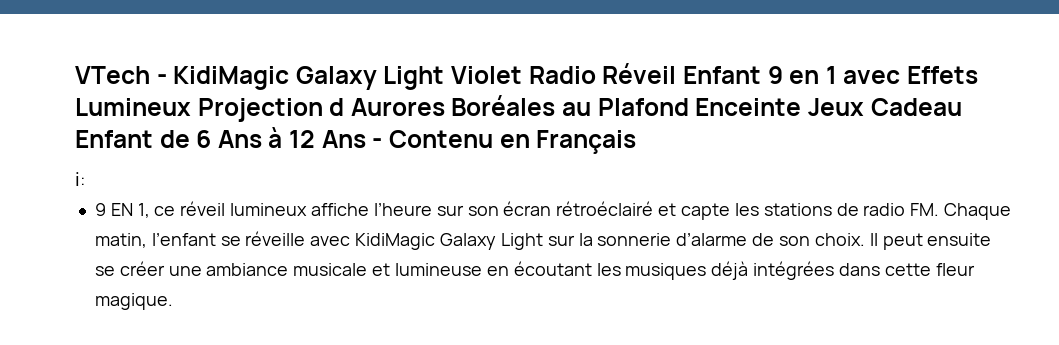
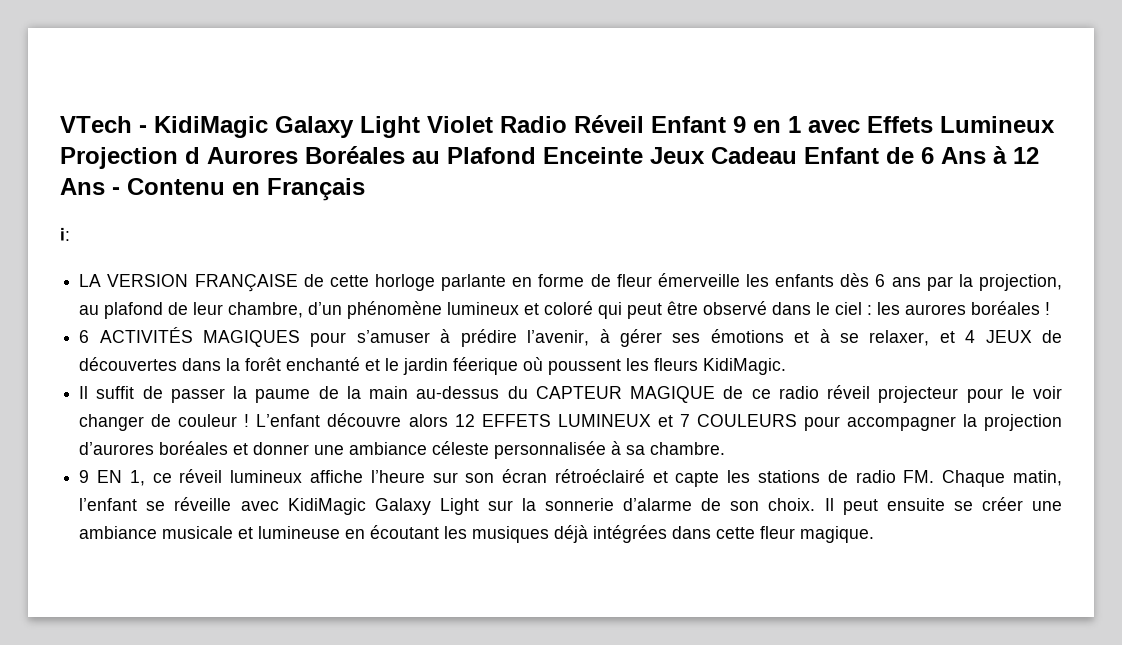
(85, 179) none -> [79,273,1063,292] [79,301,1051,319] [79,327,1062,347] [79,357,787,375] [79,385,1062,403] [79,413,1062,431] [79,441,726,459] // LA VERSION FRANÇAISE de cette horloge parlante en forme de fleur émerveille les enfants dès 6 ans par la projection, au plafond de leur chambre, d’un phénomène lumineux et coloré qui peut être observé dans le ciel : les aurores boréales ! // 6 ACTIVITÉS MAGIQUES pour s’amuser à prédire l’avenir, à gérer ses émotions et à se relaxer, et 4 JEUX de découvertes dans la forêt enchanté et le jardin féerique où poussent les fleurs KidiMagic. // Il suffit de passer la paume de la main au-dessus du CAPTEUR MAGIQUE de ce radio réveil projecteur pour le voir changer de couleur ! L’enfant découvre alors 12 EFFETS LUMINEUX et 7 COULEURS pour accompagner la projection d’aurores boréales et donner une ambiance céleste personnalisée à sa chambre.

